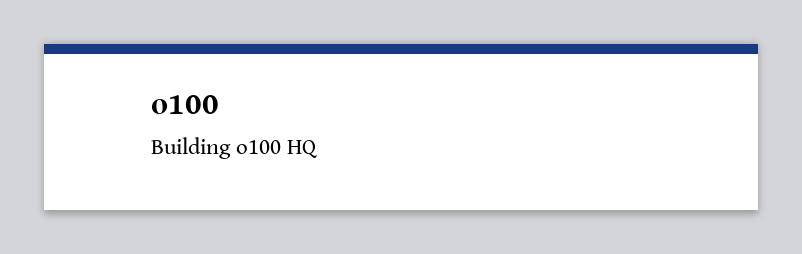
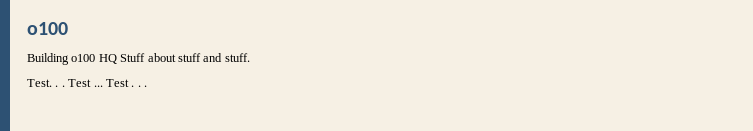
(318, 149) none -> [120,53,250,62] [27,79,147,87] Stuff about stuff and stuff. // Test. . . Test ... Test . . .

